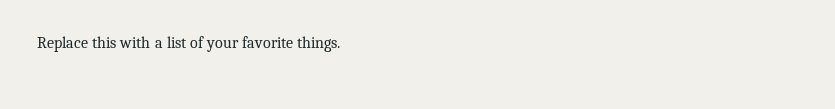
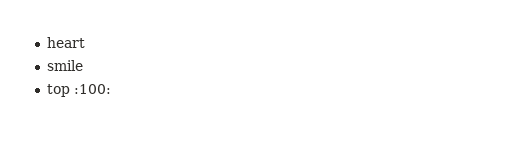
[37,36,341,52] Replace this with a list of your favorite things. -> [46,37,85,48] [46,60,83,71] [46,84,111,97] heart // smile // top :100:

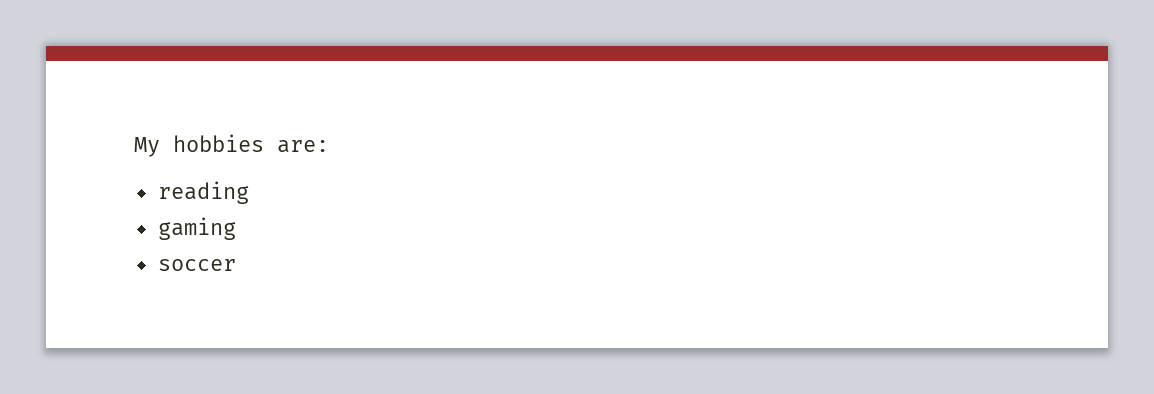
[46,37,85,48] [46,60,83,71] [46,84,111,97] heart // smile // top :100: -> [134,134,329,157] [157,181,249,204] [157,217,236,240] [157,259,236,271] My hobbies are: // reading // gaming // soccer

